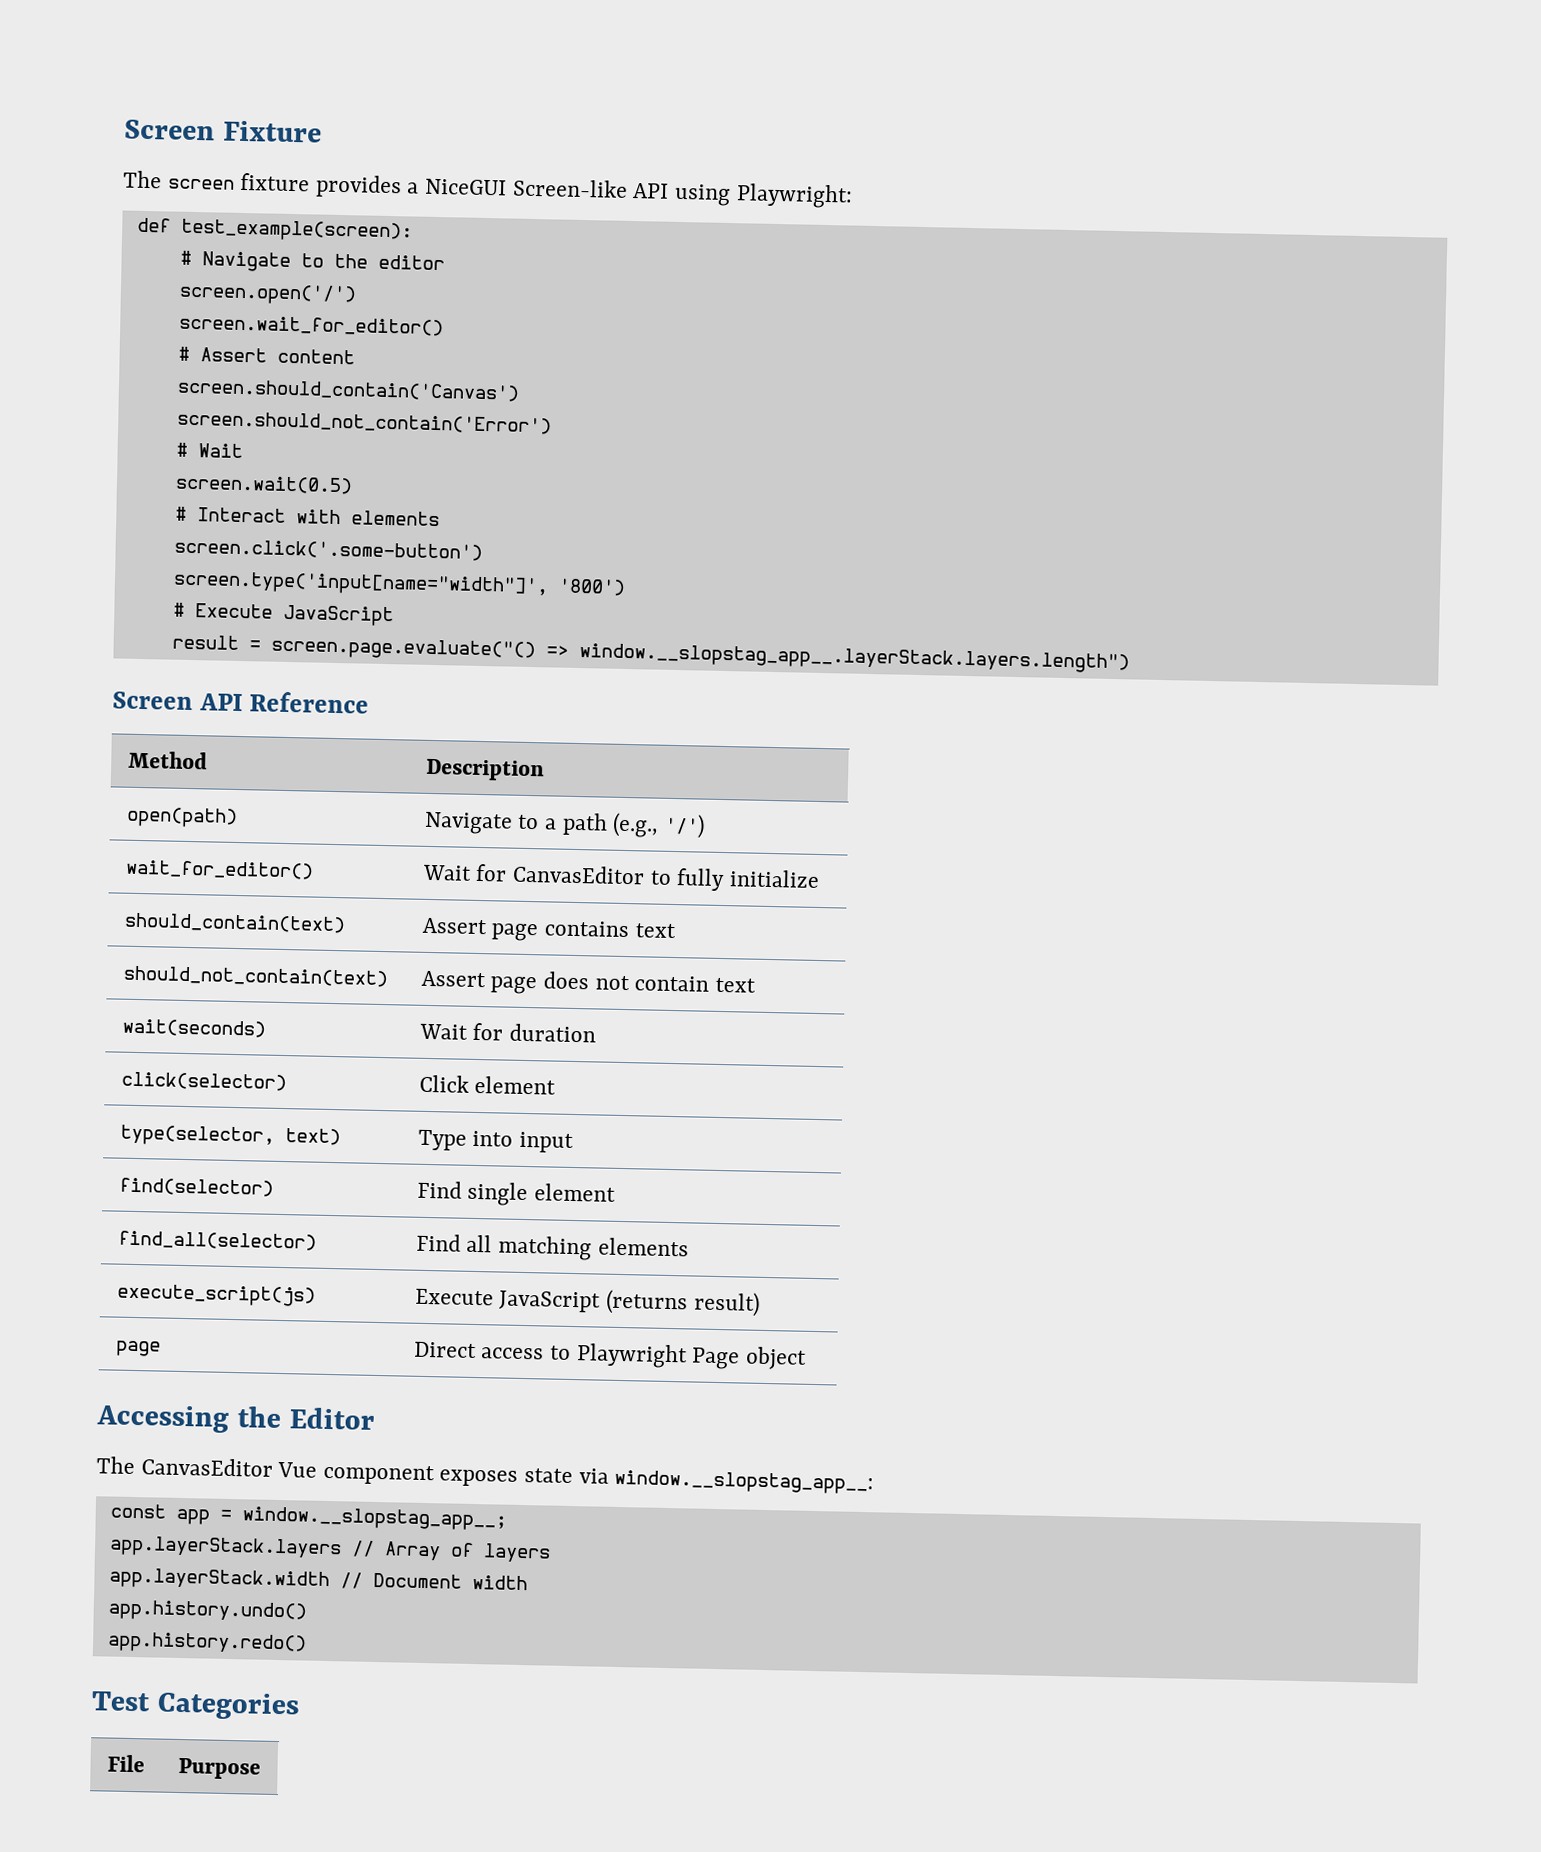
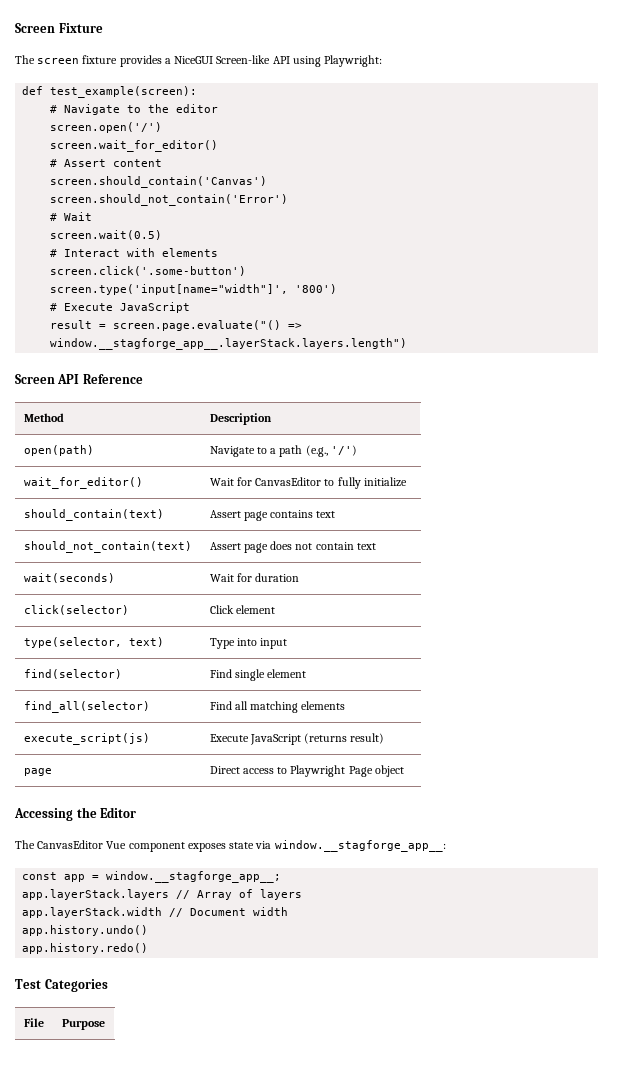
[578,642,1130,674] window.__slopstag_app__.layerStack.layers.length") -> [50,338,408,350] window.__stagforge_app__.layerStack.layers.length")
[614,1469,875,1495] window.__slopstag_app__: -> [274,840,446,852] window.__stagforge_app__:
[241,1506,507,1531] window.__slopstag_app__; -> [106,871,282,883] window.__stagforge_app__;

